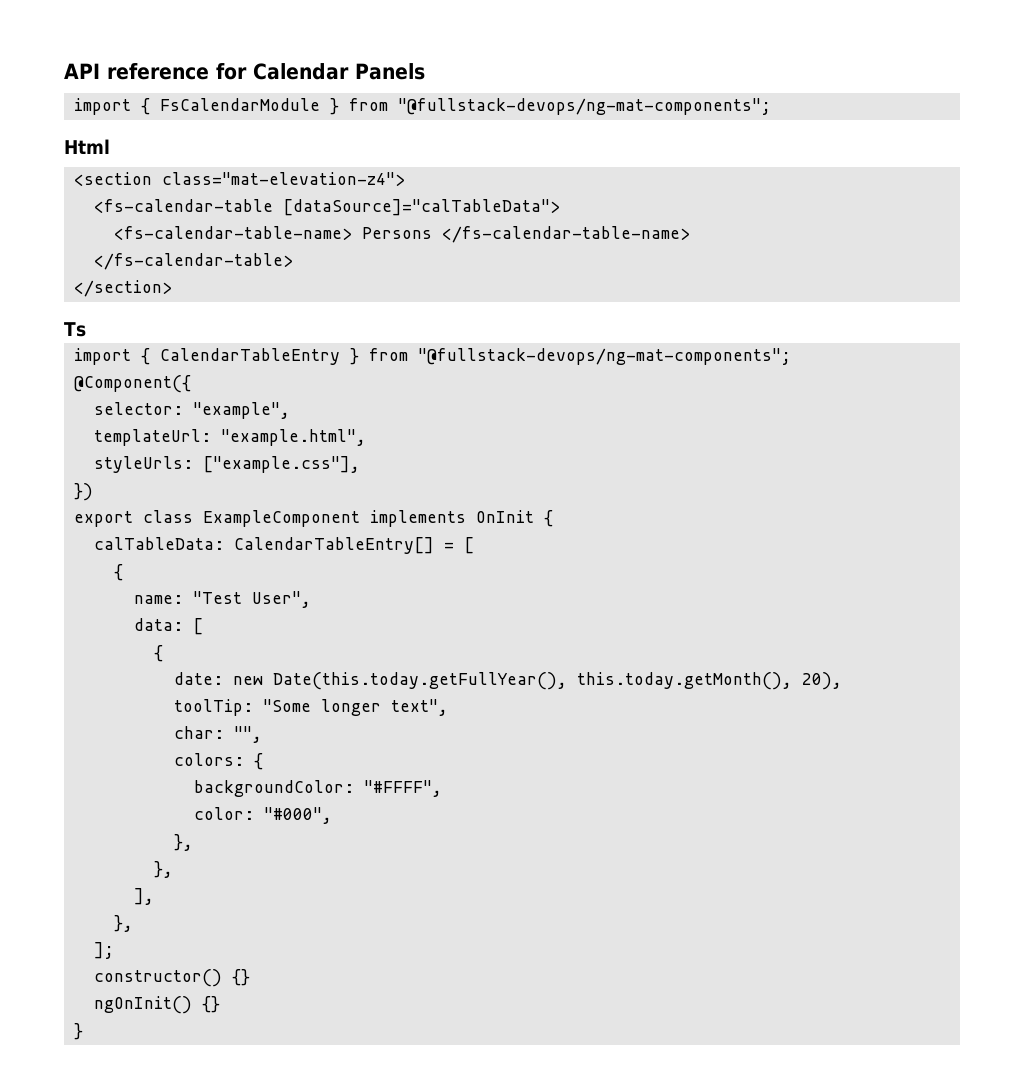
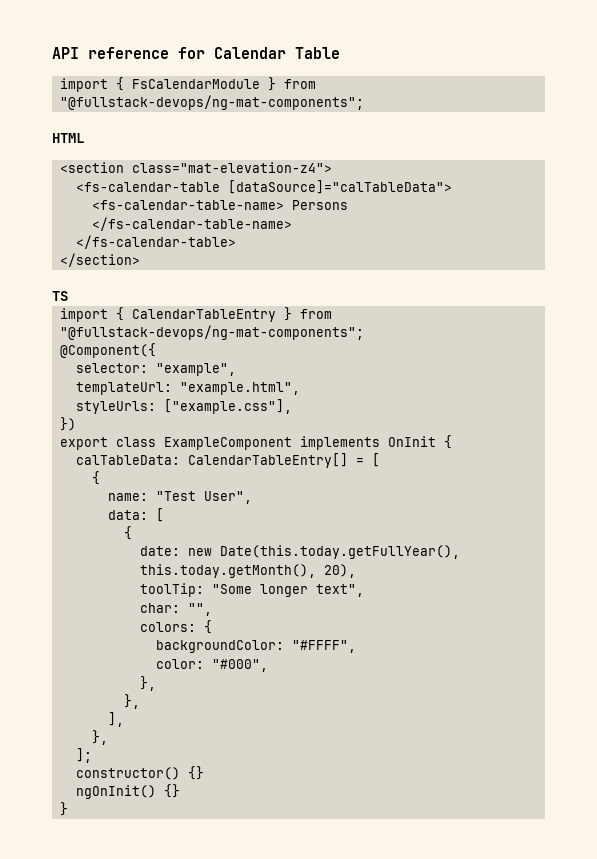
[355,63,425,80] Panels -> [295,47,340,59] Table
[64,139,110,154] Html -> [52,133,84,143] HTML
[64,322,86,337] Ts -> [52,291,68,301] TS

